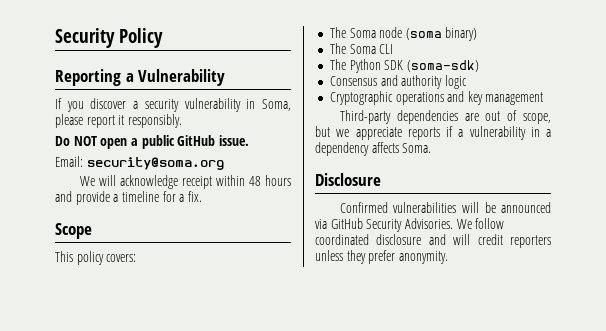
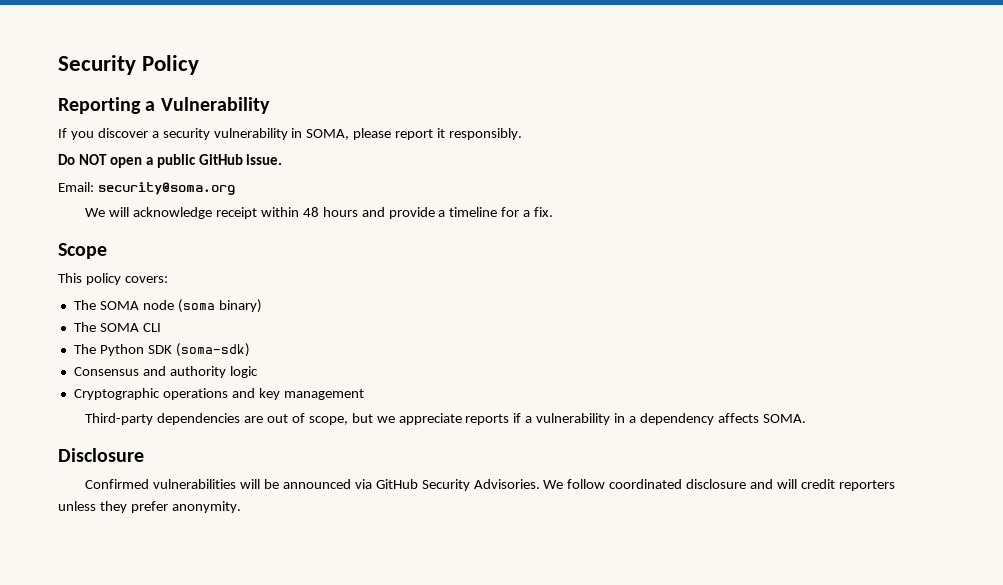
[262,99,291,111] Soma, -> [306,129,350,140] SOMA,
[349,28,376,38] Soma -> [99,301,139,310] SOMA
[349,44,376,54] Soma -> [99,323,139,332] SOMA
[402,143,432,153] Soma. -> [762,414,806,423] SOMA.

